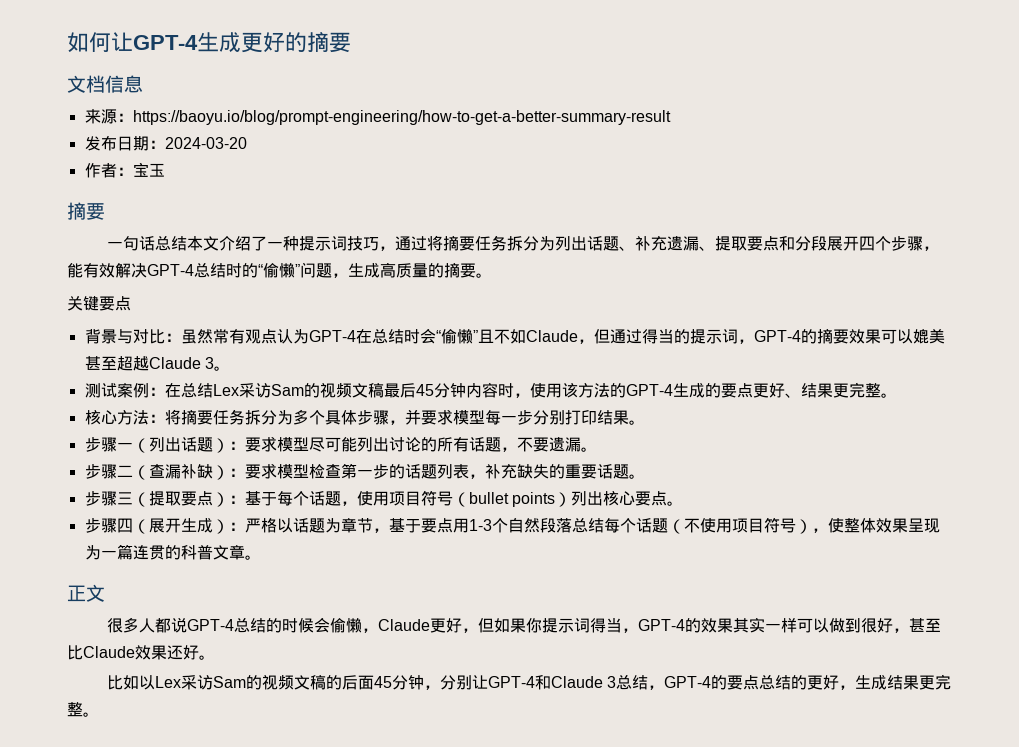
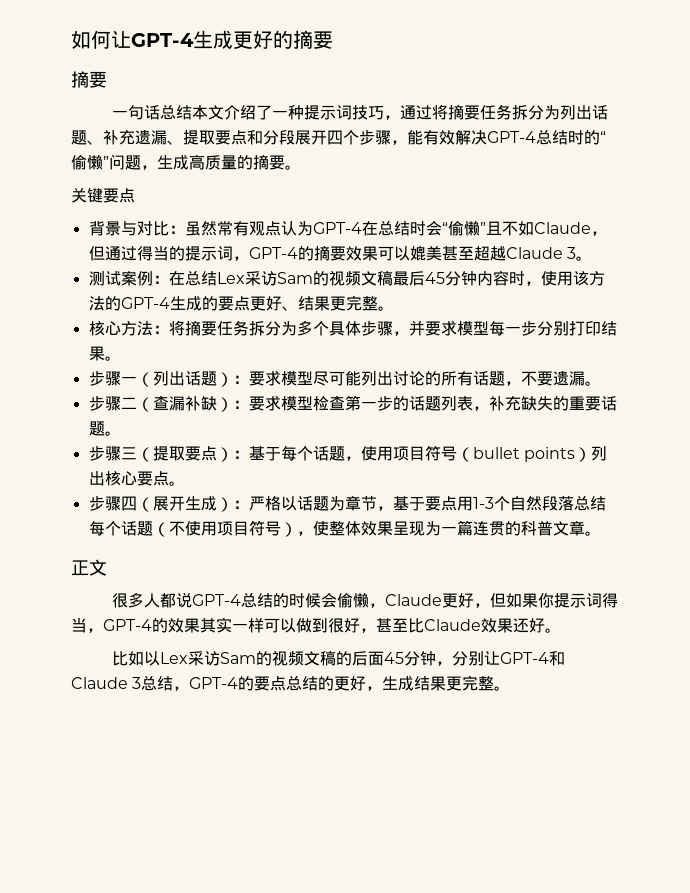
[67,75,143,93] [84,109,671,125] [84,135,247,151] [84,162,165,178] // 文档信息 // 来源：https://baoyu.io/blog/prompt-engineering/how-to-get-a-better-summary-result // 发布日期：2024-03-20 // 作者：宝玉 -> (333, 40) none

